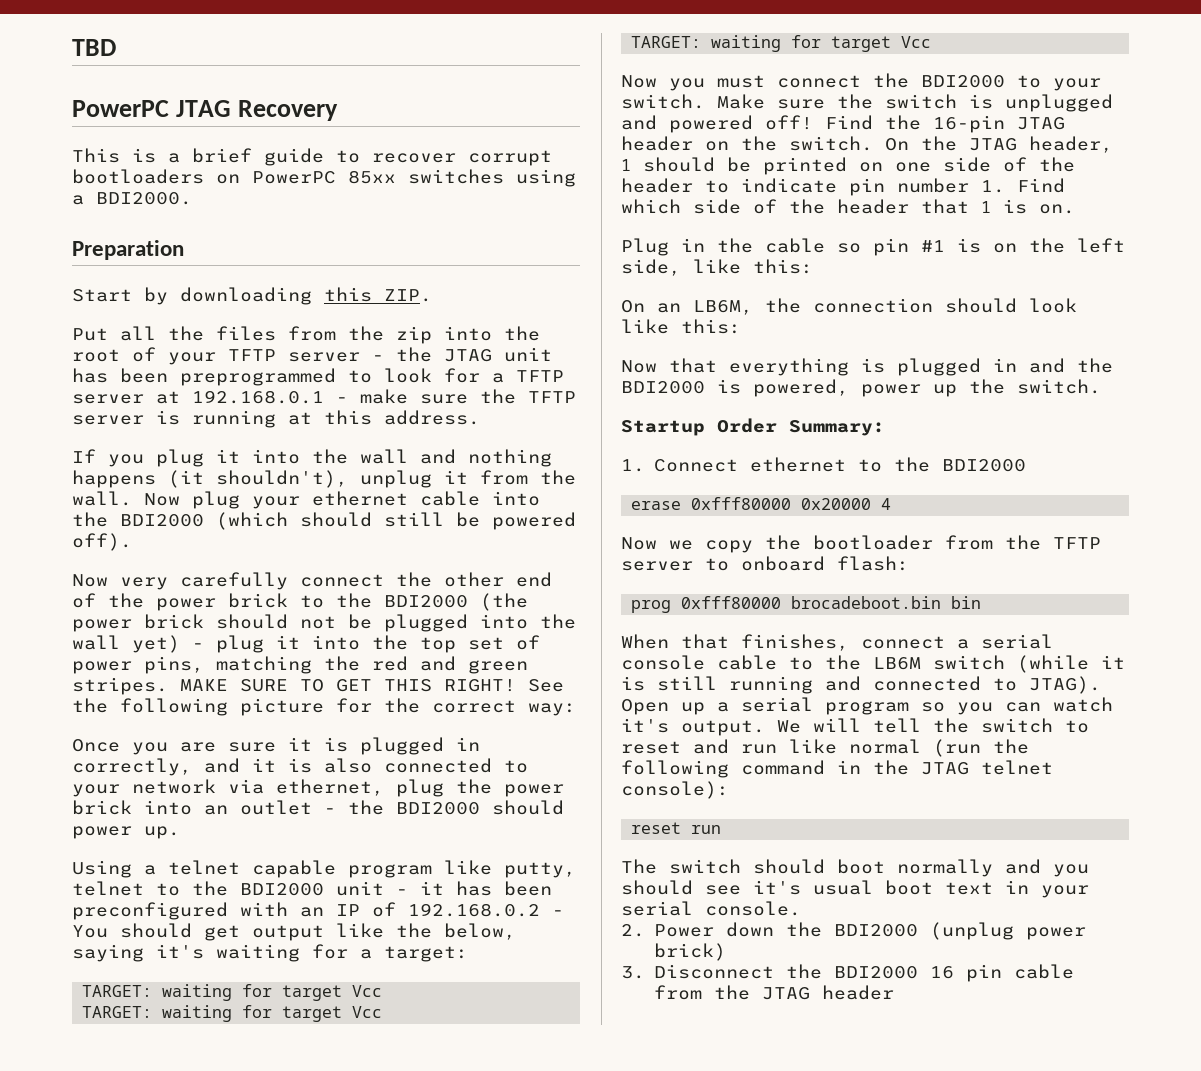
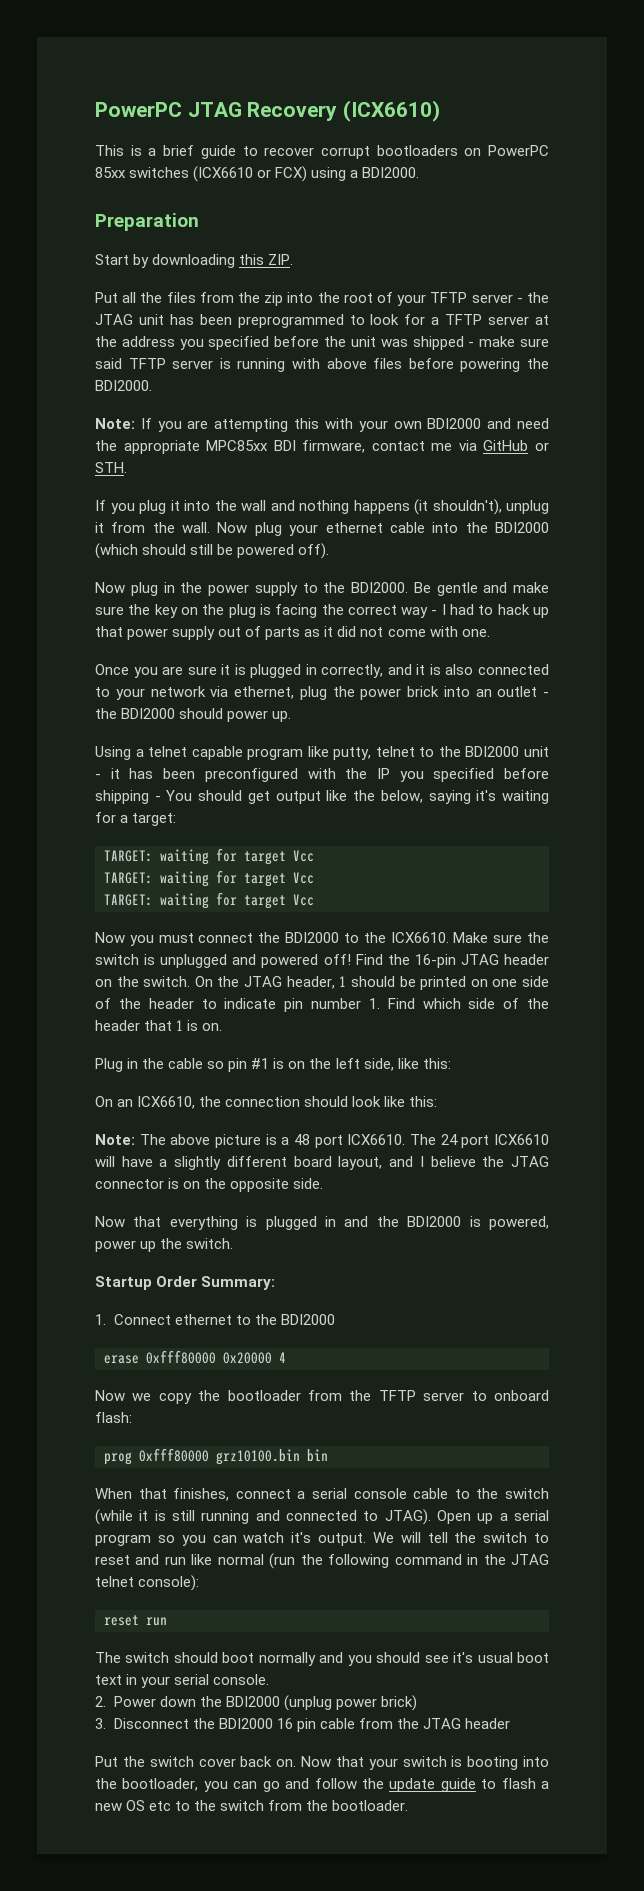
[72,39,116,56] TBD // -> (95, 109) none
(338, 110) none -> [343,100,441,122] (ICX6610)
(504, 176) none -> [193,166,308,182] (ICX6610 or FCX)
[192,390,324,404] 192.168.0.1 -> [95,336,464,350] the address you specified before the unit was shipped
[480,389,516,404] the -> [95,358,122,369] said
[288,410,480,425] at this address. -> [292,358,549,372] [95,380,152,391] [95,418,549,432] [95,440,549,454] [95,462,127,473] with above files before powering the BDI2000. // Note: If you are attempting this with your own BDI2000 and need the appropriate MPC85xx BDI firmware, contact me via GitHub or STH.
[120,572,552,590] [72,593,528,611] [72,614,576,632] [72,635,540,653] [72,656,528,674] [72,677,564,695] [72,698,576,716] very carefully connect the other end of the power brick to the BDI2000 (the power brick should not be plugged into the wall yet) - plug it into the top set of power pins, matching the red and green stripes. MAKE SURE TO GET THIS RIGHT! See the following picture for the correct way: -> [130,582,549,596] [95,604,549,618] [95,626,490,640] plug in the power supply to the BDI2000. Be gentle and make sure the key on the plug is facing the correct way - I had to hack up that power supply out of parts as it did not come with one.
[300,902,540,917] an IP of 192.168.0.2 -> [345,768,549,782] [95,790,149,804] the IP you specified before shipping
[1053,78,1101,91] [621,94,705,109] your switch. -> [363,932,449,943] the ICX6610.
[693,300,753,315] LB6M, -> [137,1096,196,1109] ICX6610,
(741, 326) none -> [95,1134,549,1148] [95,1156,550,1170] [95,1178,324,1192] // Note: The above picture is a 48 port ICX6610. The 24 port ICX6610 will have a slightly different board layout, and I believe the JTAG connector is on the opposite side.
[791,596,942,609] brocadeboot.bin -> [216,1449,300,1465] grz10100.bin
[873,657,921,670] LB6M -> (499, 1493) none
(894, 992) none -> [95,1756,549,1770] [95,1778,550,1792] [95,1800,409,1811] // Put the switch cover back on. Now that your switch is booting into the bootloader, you can go and follow the update guide to flash a new OS etc to the switch from the bootloader.

